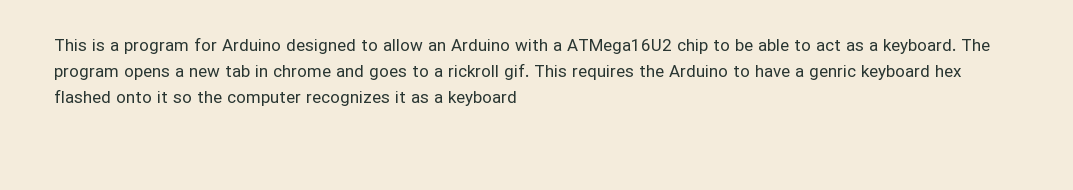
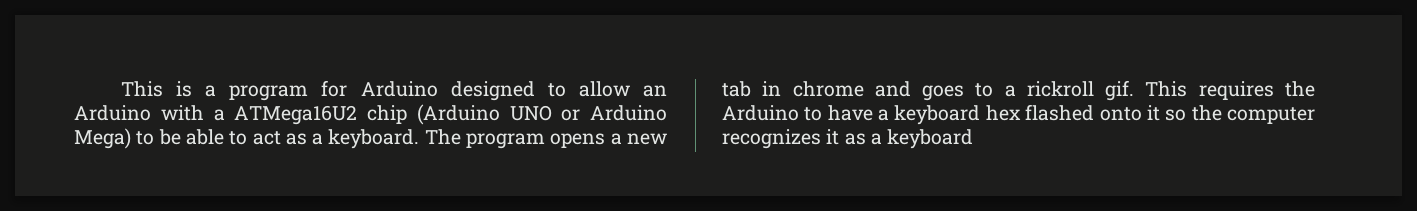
(708, 46) none -> [416,104,667,125] [74,128,131,149] (Arduino UNO or Arduino Mega)
[809,65,856,80] genric -> (890, 115) none

